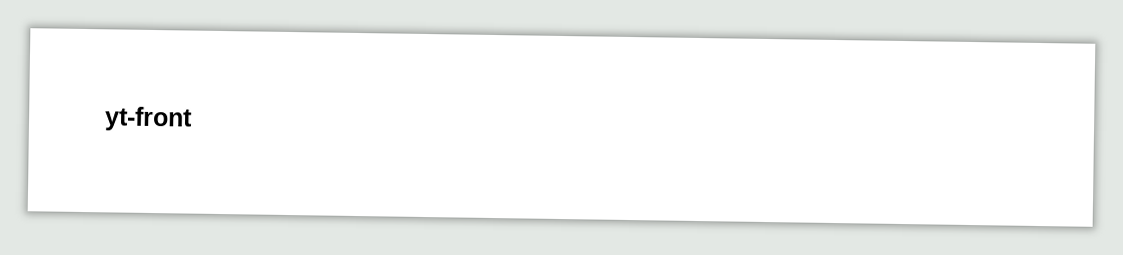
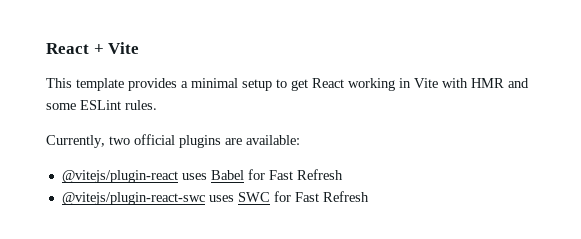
[104,106,193,132] yt-front -> [46,42,140,54] [46,78,529,91] [46,100,157,110] [46,134,300,148] [61,169,343,183] [61,191,369,205] React + Vite // This template provides a minimal setup to get React working in Vite with HMR and some ESLint rules. // Currently, two official plugins are available: // @vitejs/plugin-react uses Babel for Fast Refresh // @vitejs/plugin-react-swc uses SWC for Fast Refresh

